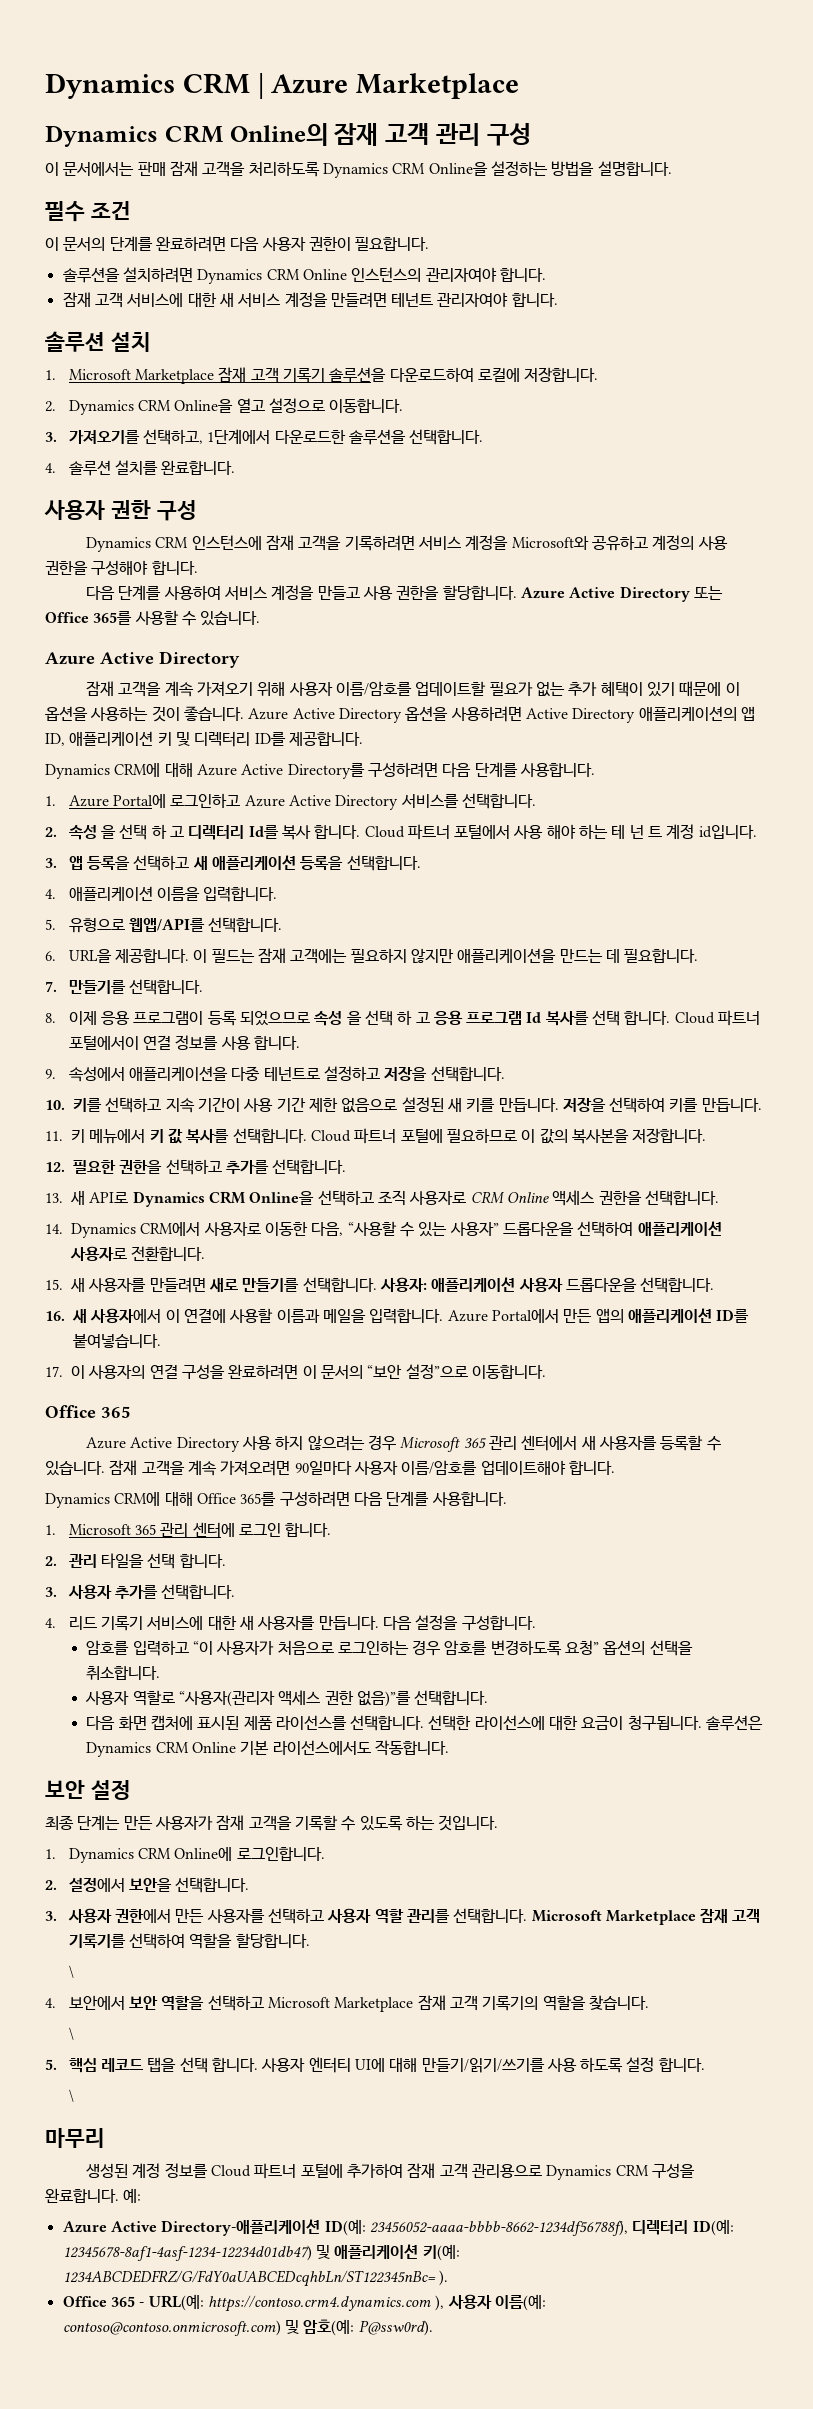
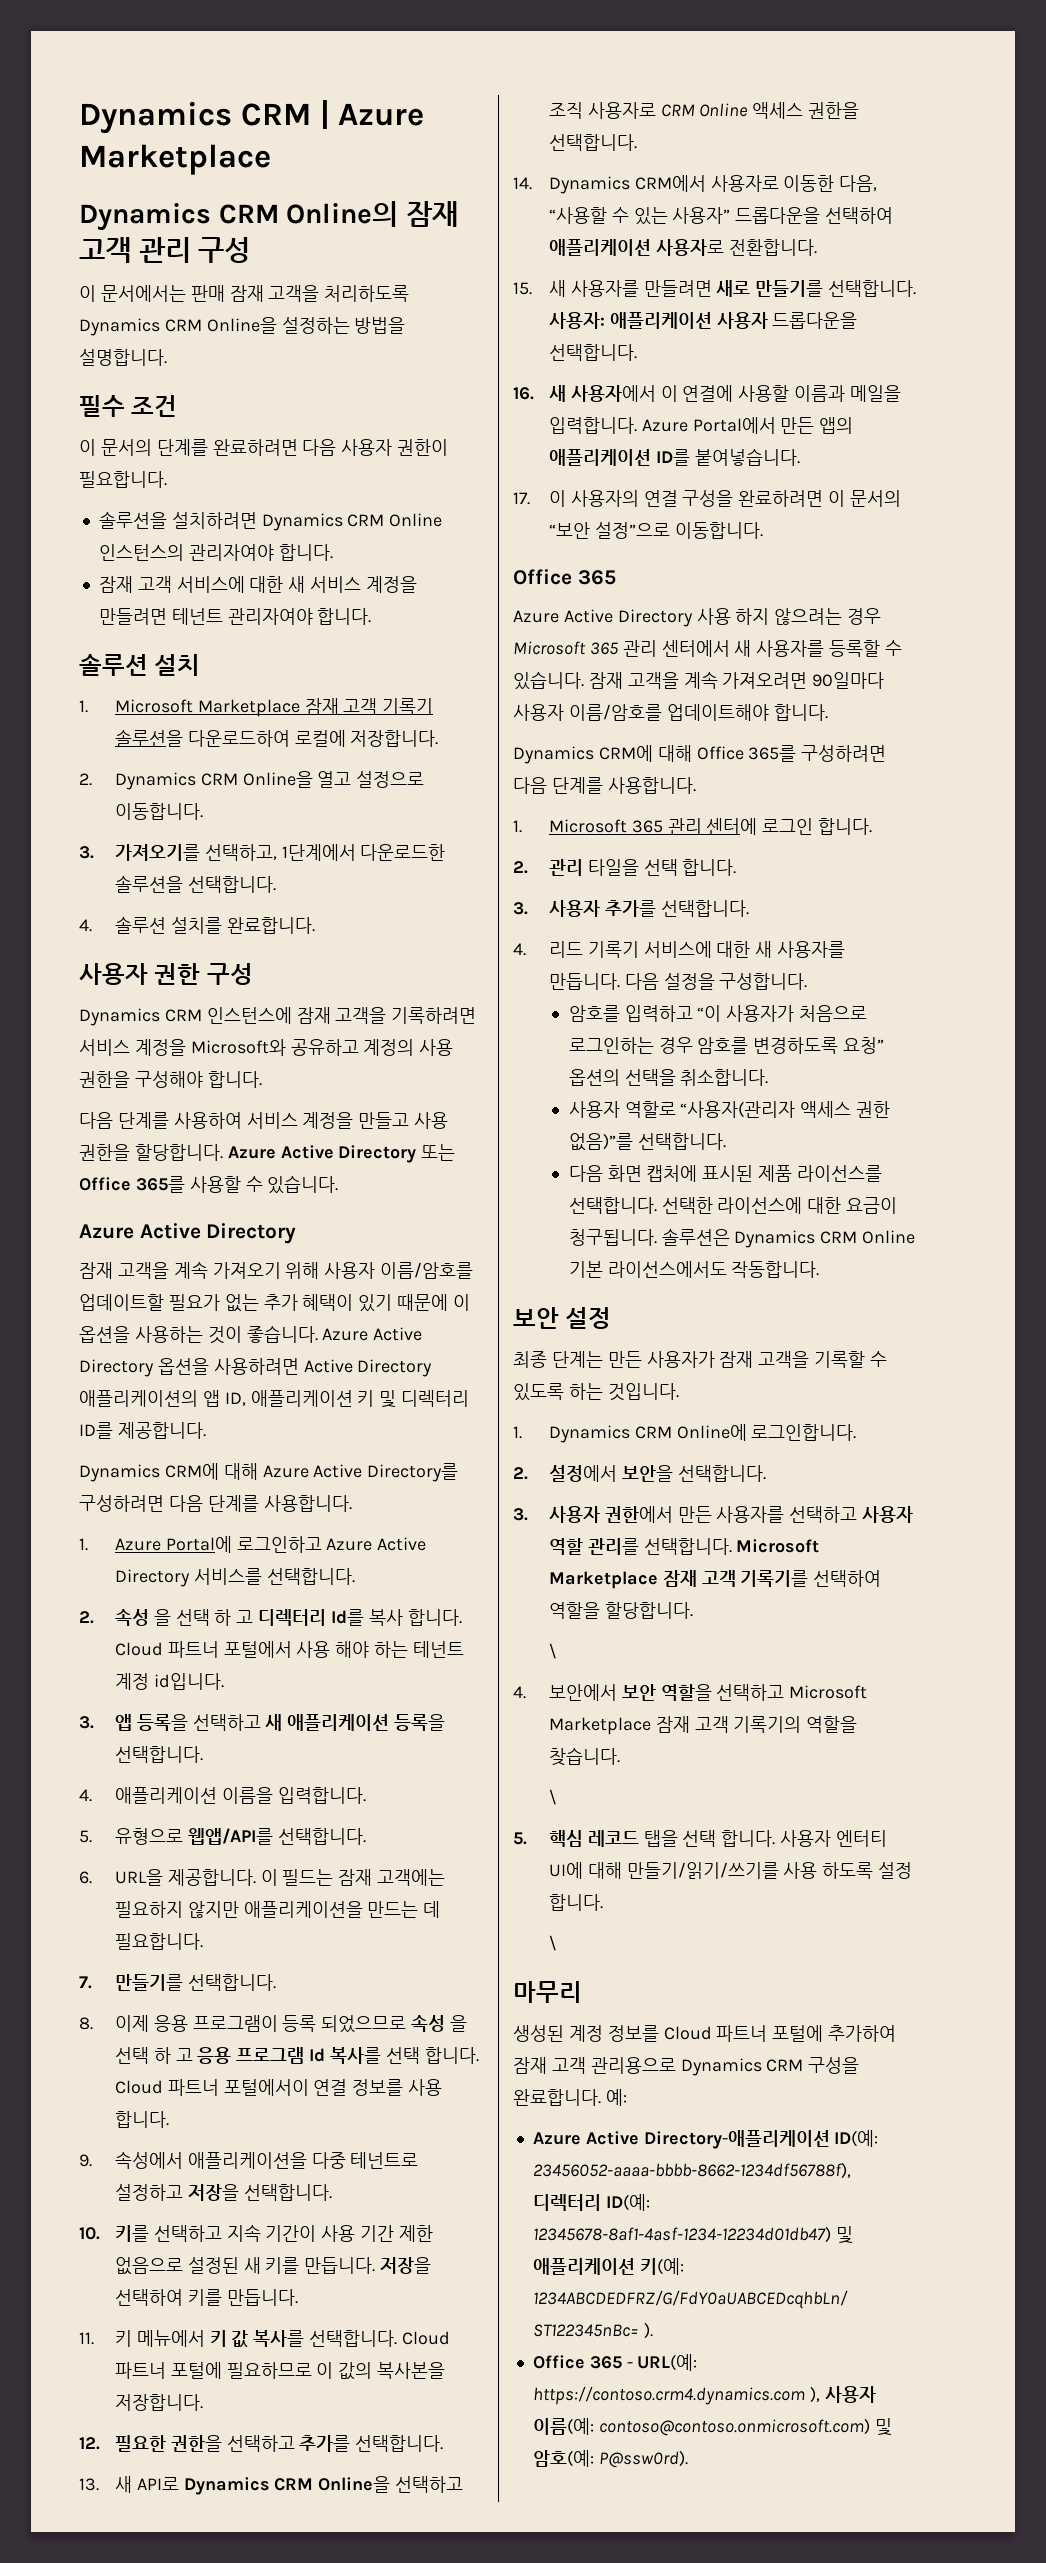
[611,824,663,839] 테 넌 트 -> [413,1641,465,1658] 테넌트

